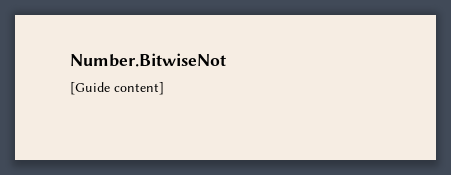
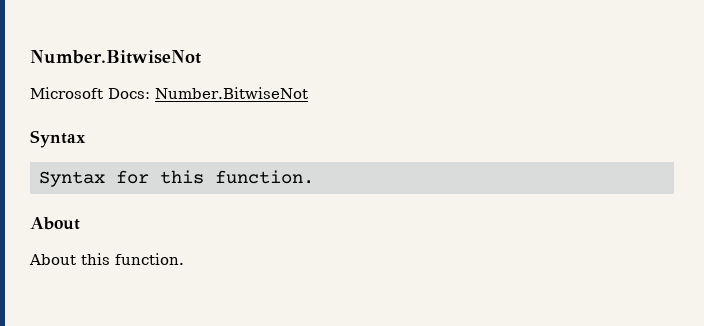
[70,53,226,67] [70,82,164,95] Number.BitwiseNot // [Guide content] -> [30,50,201,64] [30,87,308,99] [30,130,86,148] [39,170,314,187] [30,217,80,230] [29,253,184,265] Number.BitwiseNot // Microsoft Docs: Number.BitwiseNot // Syntax // Syntax for this function. // About // About this function.

